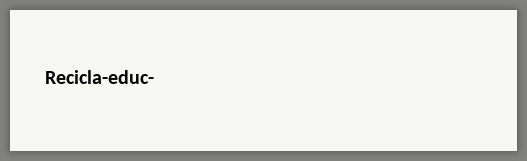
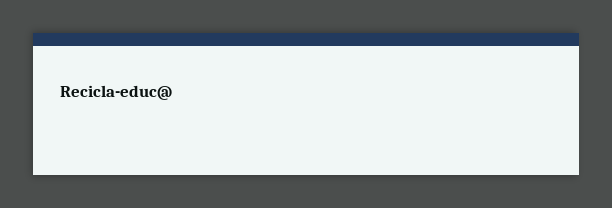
[45,70,154,84] Recicla-educ- -> [60,85,173,100] Recicla-educ@

